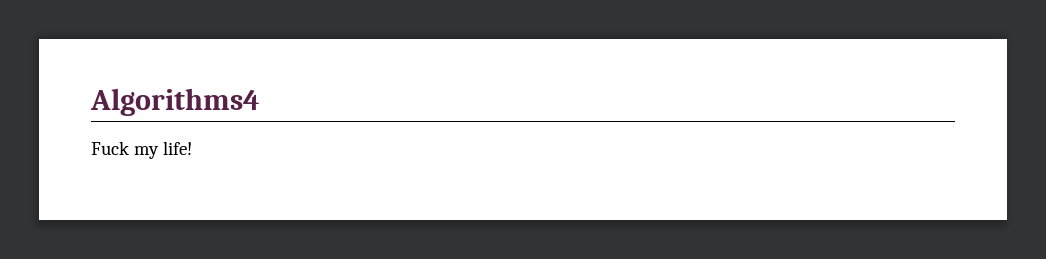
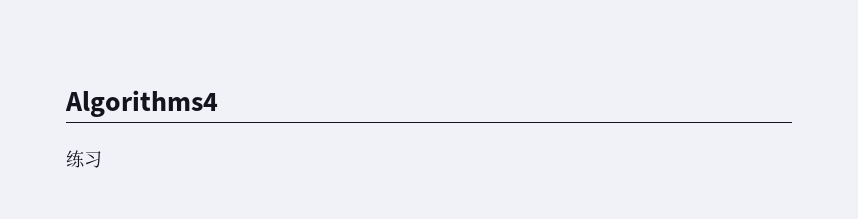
[91,141,193,159] Fuck my life! -> [66,150,102,168] 练习

